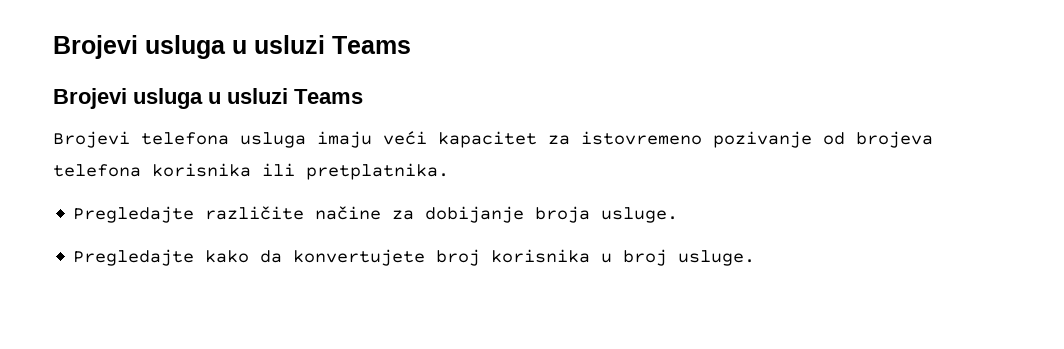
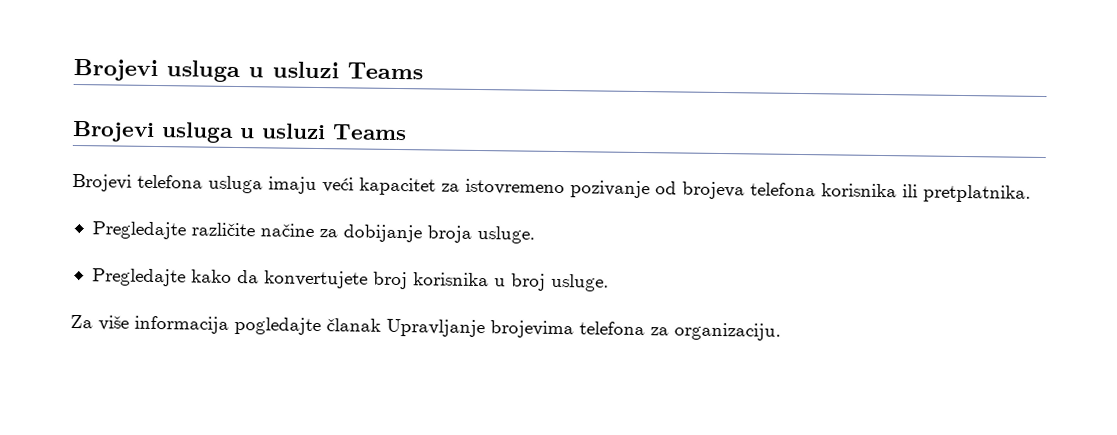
(756, 258) none -> [70,314,781,341] // Za više informacija pogledajte članak Upravljanje brojevima telefona za organizaciju.

